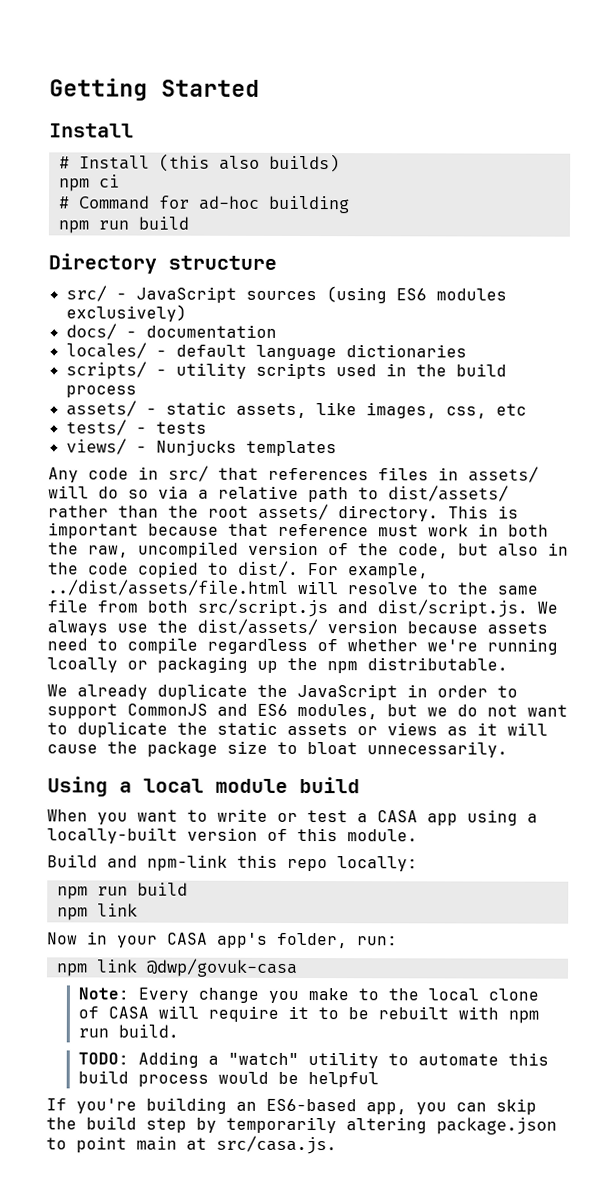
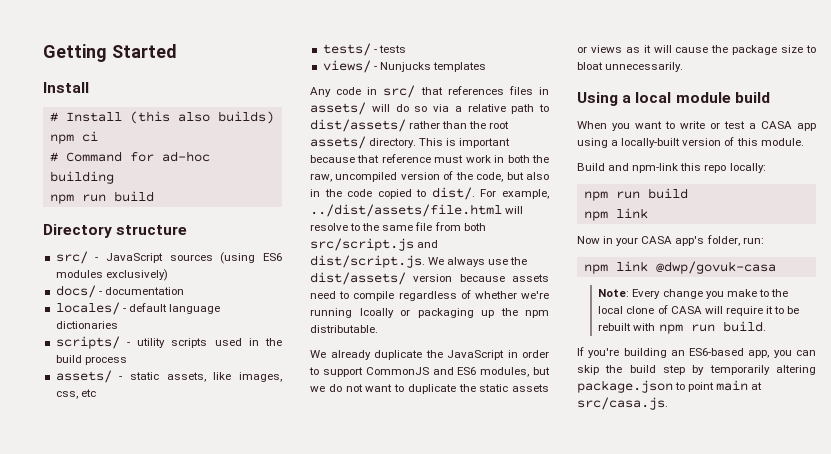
[77,1051,549,1069] [77,1070,379,1088] // TODO: Adding a "watch" utility to automate this build process would be helpful -> (766, 326) none

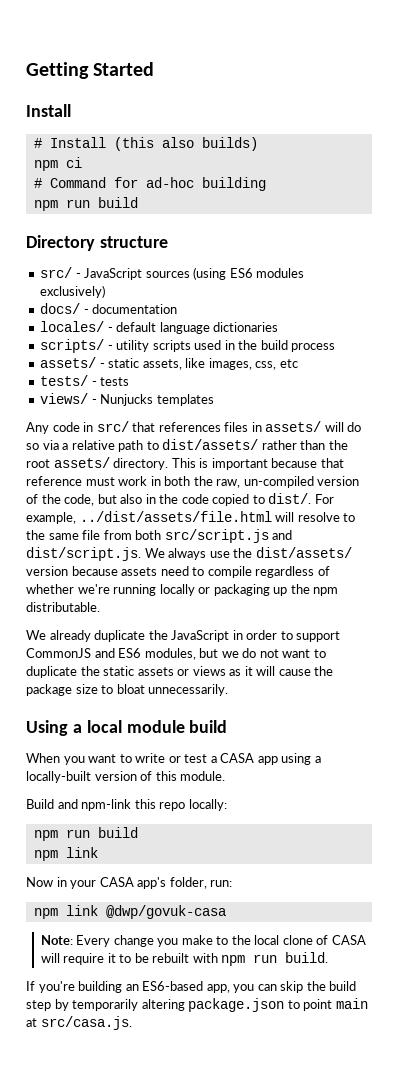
[335,172,398,182] uncompiled -> [243,476,314,488] un-compiled
[359,308,394,318] lcoally -> [159,584,195,596] locally

